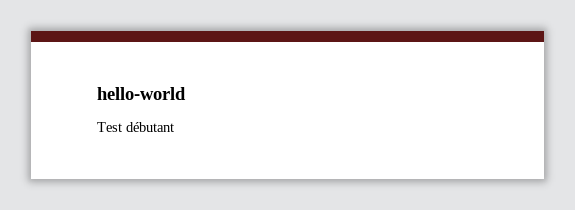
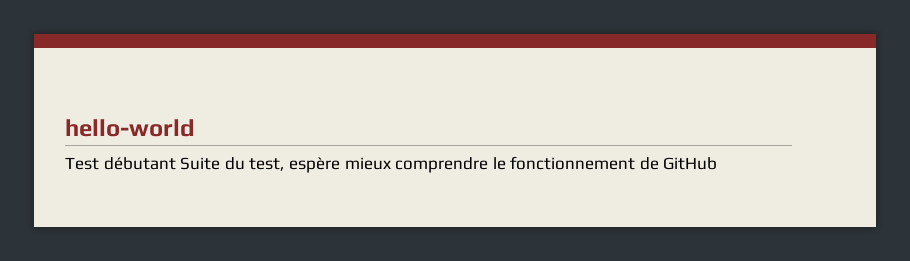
(174, 127) none -> [180,156,718,173] Suite du test, espère mieux comprendre le fonctionnement de GitHub

